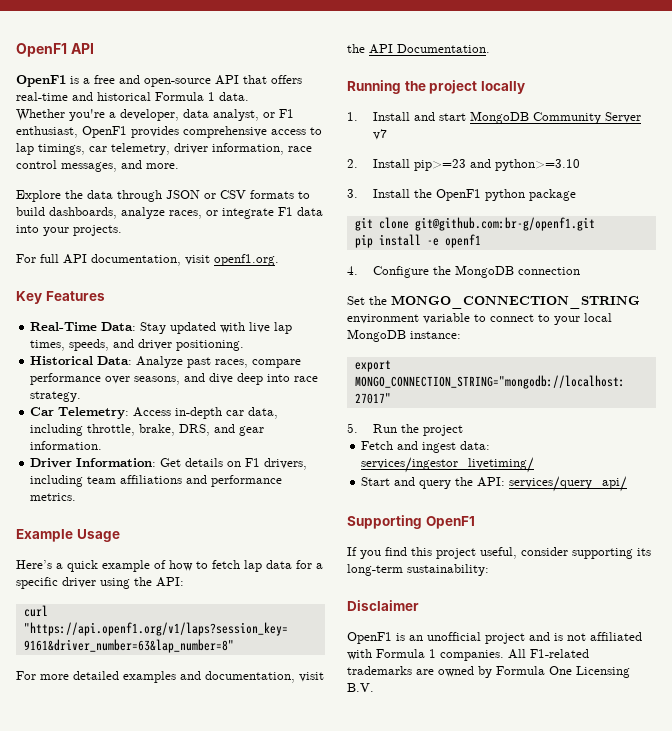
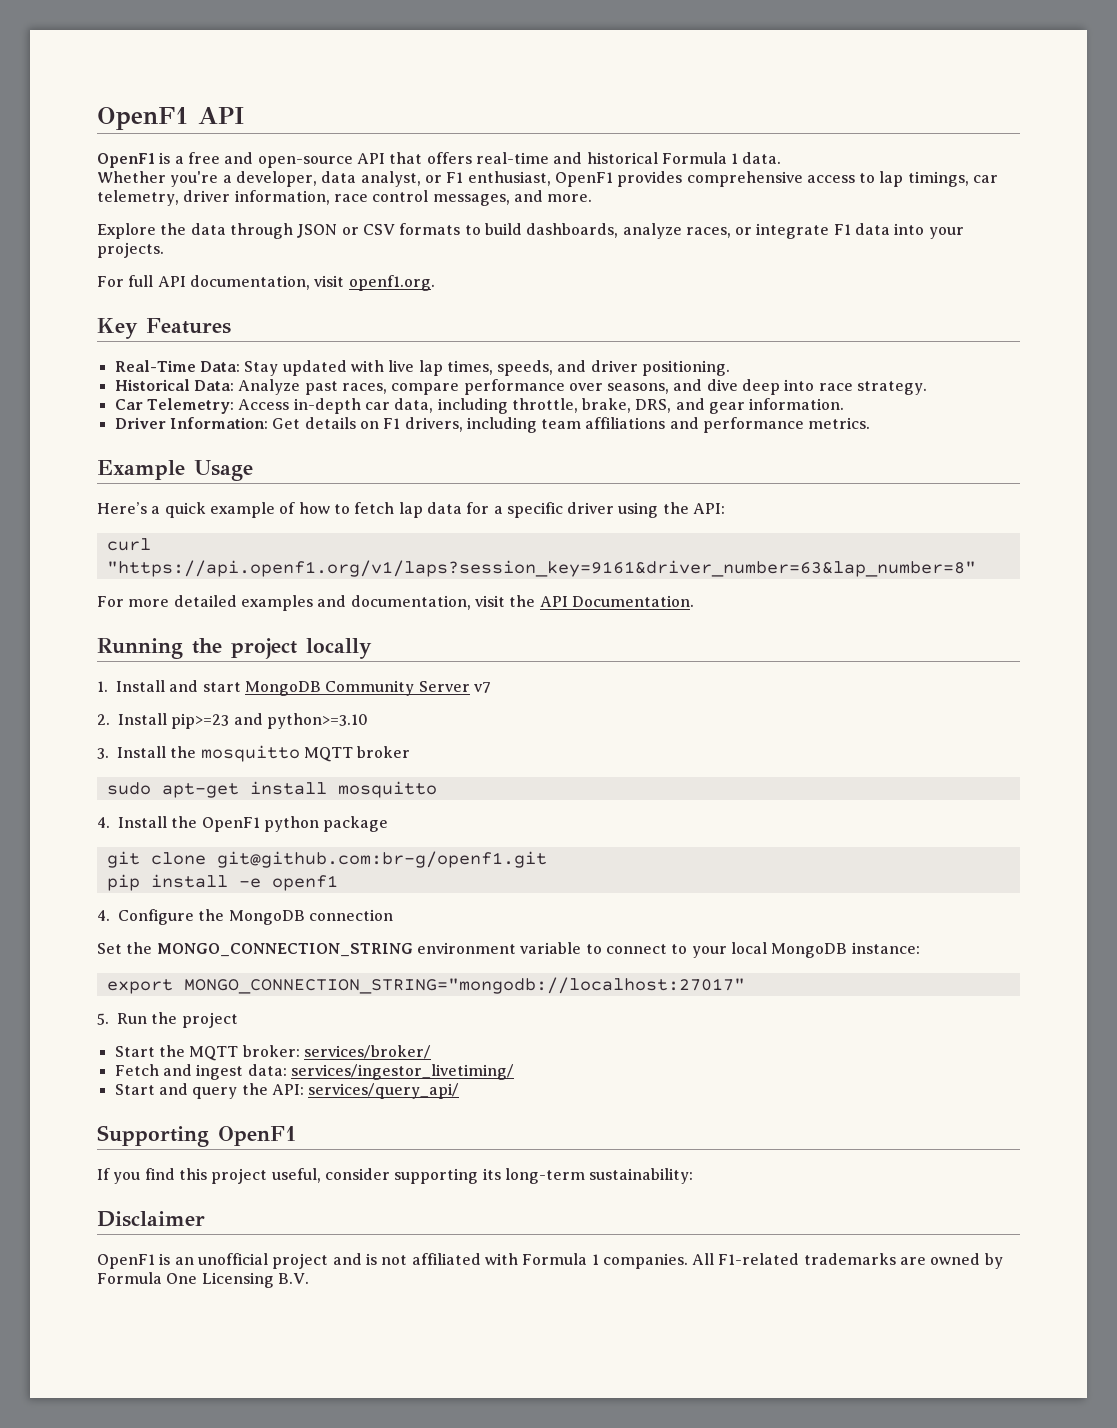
(432, 193) none -> [200,745,411,762] [106,781,437,798] [97,816,198,828] mosquitto MQTT broker // sudo apt-get install mosquitto // 4. Install the
(463, 430) none -> [114,1045,431,1061] // Start the MQTT broker: services/broker/

